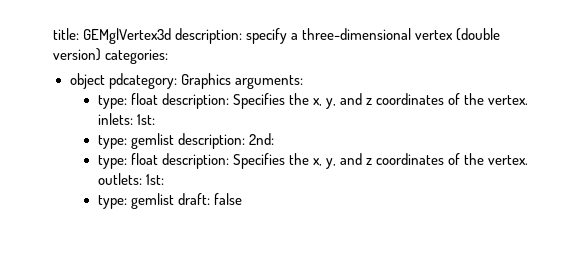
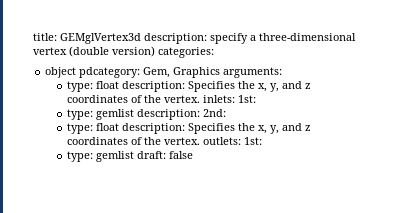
(177, 81) none -> [143,67,171,78] Gem,

